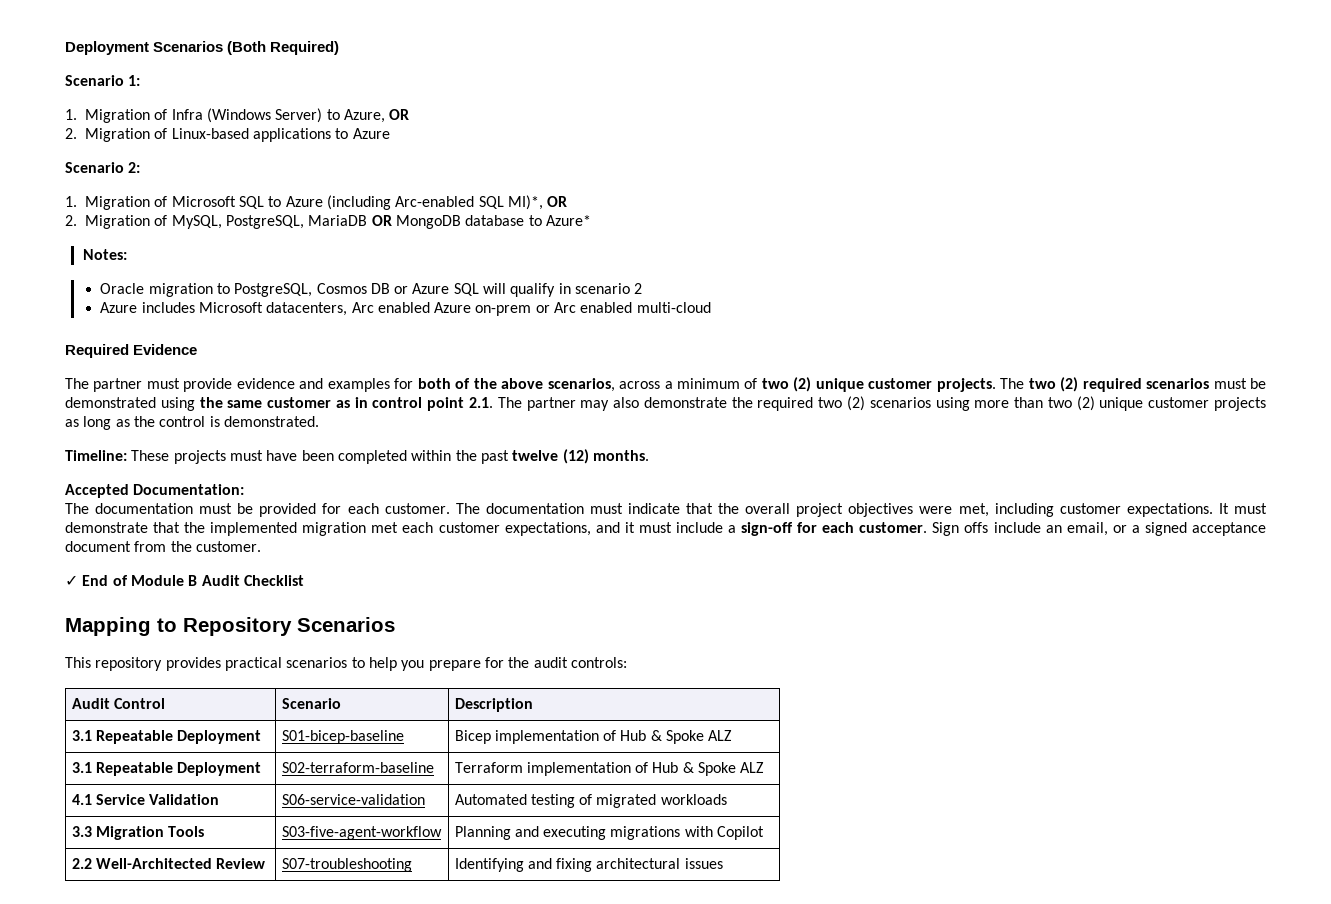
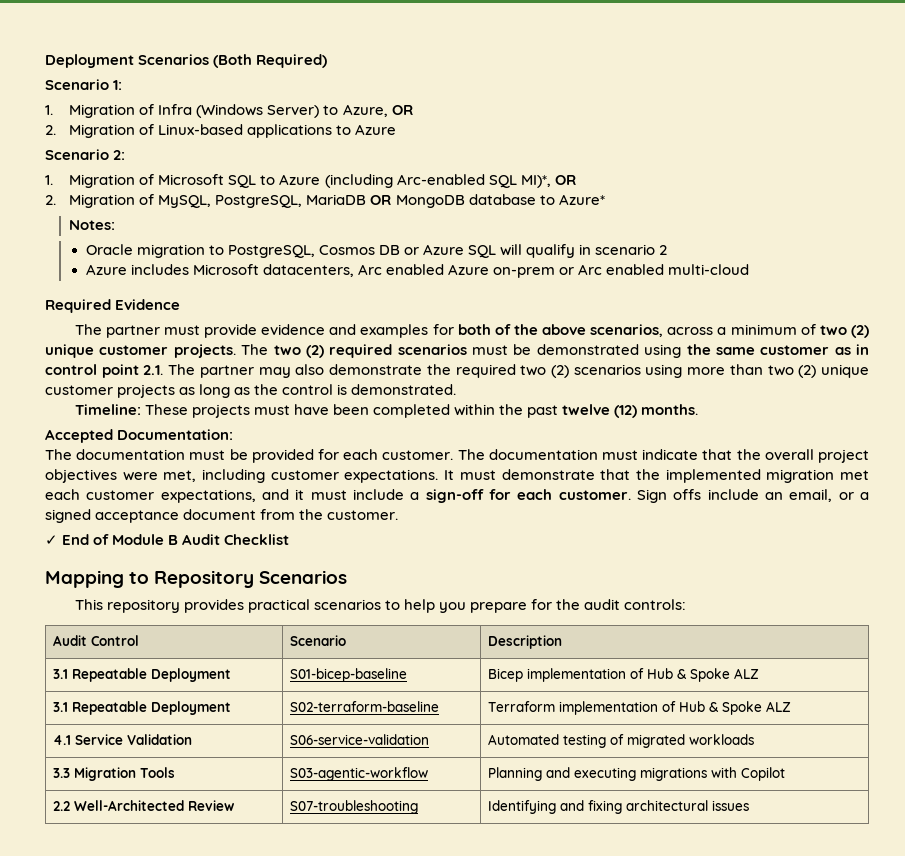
[281,826,442,840] S03-five-agent-workflow -> [289,767,428,781] S03-agentic-workflow

